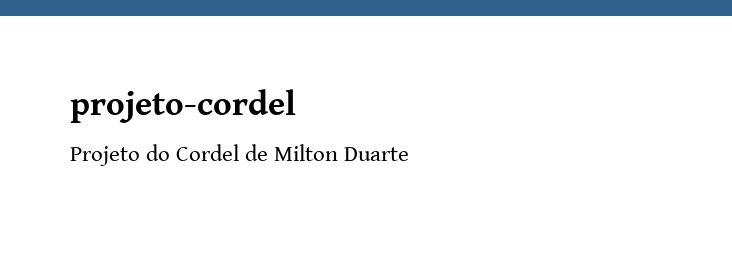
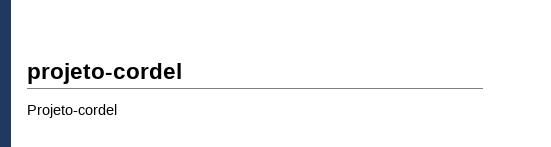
[70,144,410,166] Projeto do Cordel de Milton Duarte -> [27,104,117,118] Projeto-cordel

